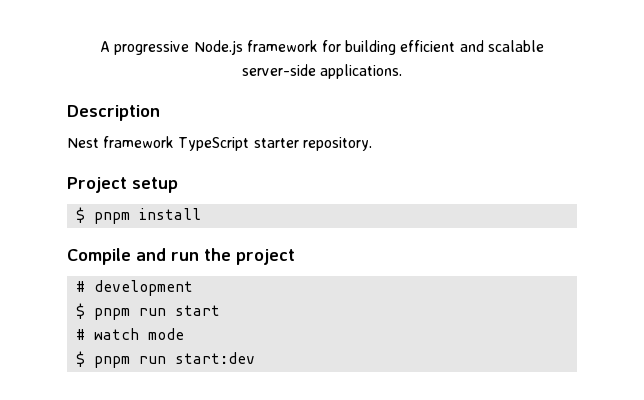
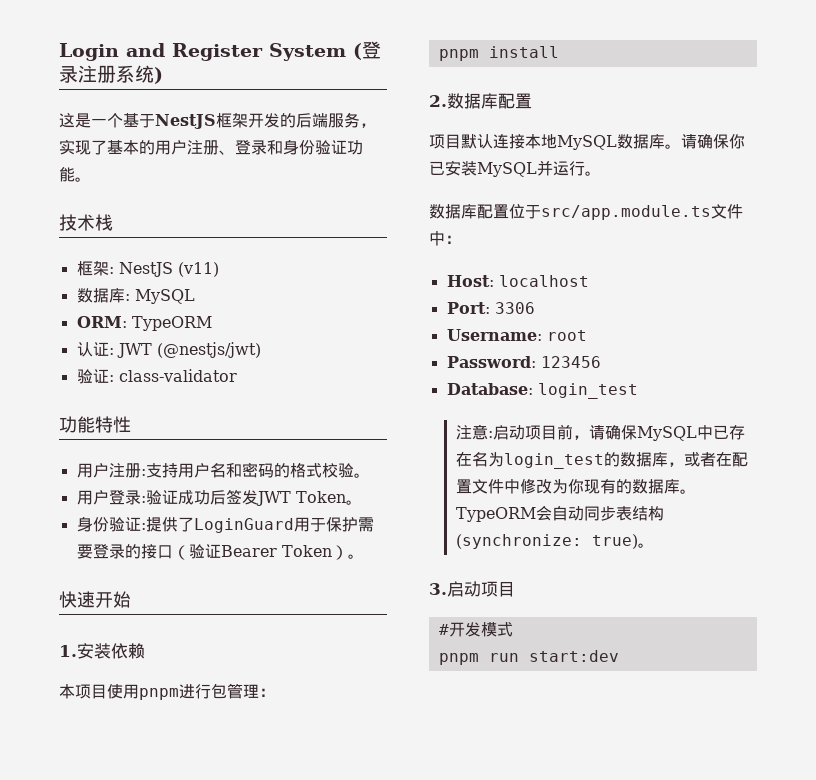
[100,40,544,55] [241,64,403,79] [67,105,160,121] [67,136,372,151] [67,177,178,193] [76,207,202,224] [67,248,295,265] [76,280,194,296] [76,303,221,320] [76,328,185,340] [76,351,86,367] A progressive Node.js framework for building efficient and scalable server-side applications. // Description // Nest framework TypeScript starter repository. // Project setup // $ pnpm install // Compile and run the project // # development // $ pnpm run start // # watch mode // $ -> [59,41,381,61] [59,65,163,84] [59,112,376,129] [59,139,363,155] [59,167,91,182] [59,214,113,231] [76,261,219,277] [76,288,195,304] [76,316,212,331] [76,342,261,358] [76,369,237,384] [59,416,131,433] [76,462,370,478] [76,489,362,506] [76,516,374,533] [76,544,364,560] [59,591,131,608] [59,643,145,659] [59,683,275,700] [438,46,559,61] [429,93,532,109] [429,134,745,150] [429,160,601,177] [429,204,743,220] [429,231,461,246] [446,275,589,287] [446,302,535,314] [446,329,587,341] [446,356,601,368] [446,383,638,399] [455,424,745,441] [455,452,748,469] [455,478,696,494] [455,505,664,522] [455,534,654,549] [429,581,515,597] [438,622,513,637] Login and Register System (登录注册系统) // 这是一个基于NestJS框架开发的后端服务，实现了基本的用户注册、登录和身份验证功能。 // 技术栈 // 框架: NestJS (v11) // 数据库: MySQL // ORM: TypeORM // 认证: JWT (@nestjs/jwt) // 验证: class-validator // 功能特性 // 用户注册:支持用户名和密码的格式校验。 // 用户登录:验证成功后签发JWT Token。 // 身份验证:提供了LoginGuard用于保护需要登录的接口（验证Bearer Token）。 // 快速开始 // 1.安装依赖 // 本项目使用pnpm进行包管理： // pnpm install // 2.数据库配置 // 项目默认连接本地MySQL数据库。请确保你已安装MySQL并运行。 // 数据库配置位于src/app.module.ts文件中： // Host: localhost // Port: 3306 // Username: root // Password: 123456 // Database: login_test // 注意:启动项目前，请确保MySQL中已存在名为login_test的数据库，或者在配置文件中修改为你现有的数据库。TypeORM会自动同步表结构(synchronize: true)。 // 3.启动项目 // #开发模式 //

